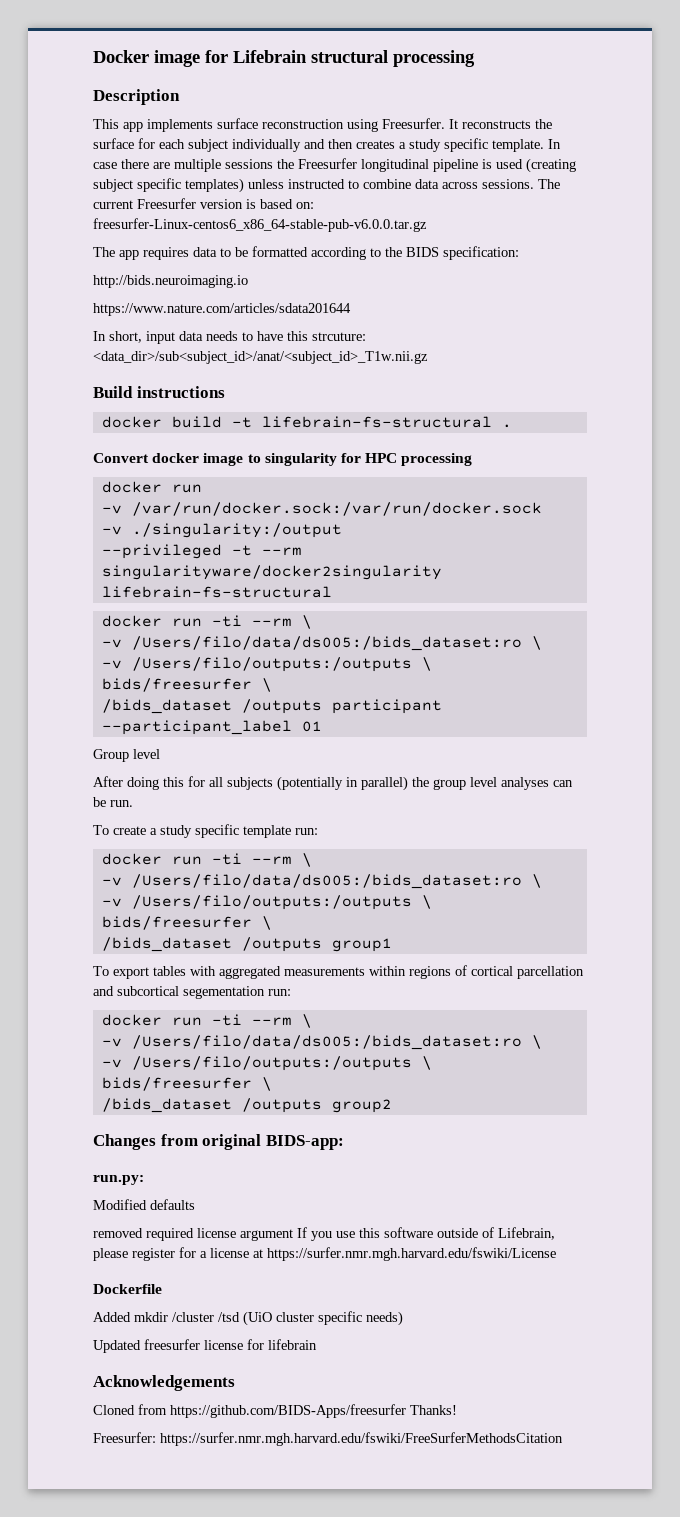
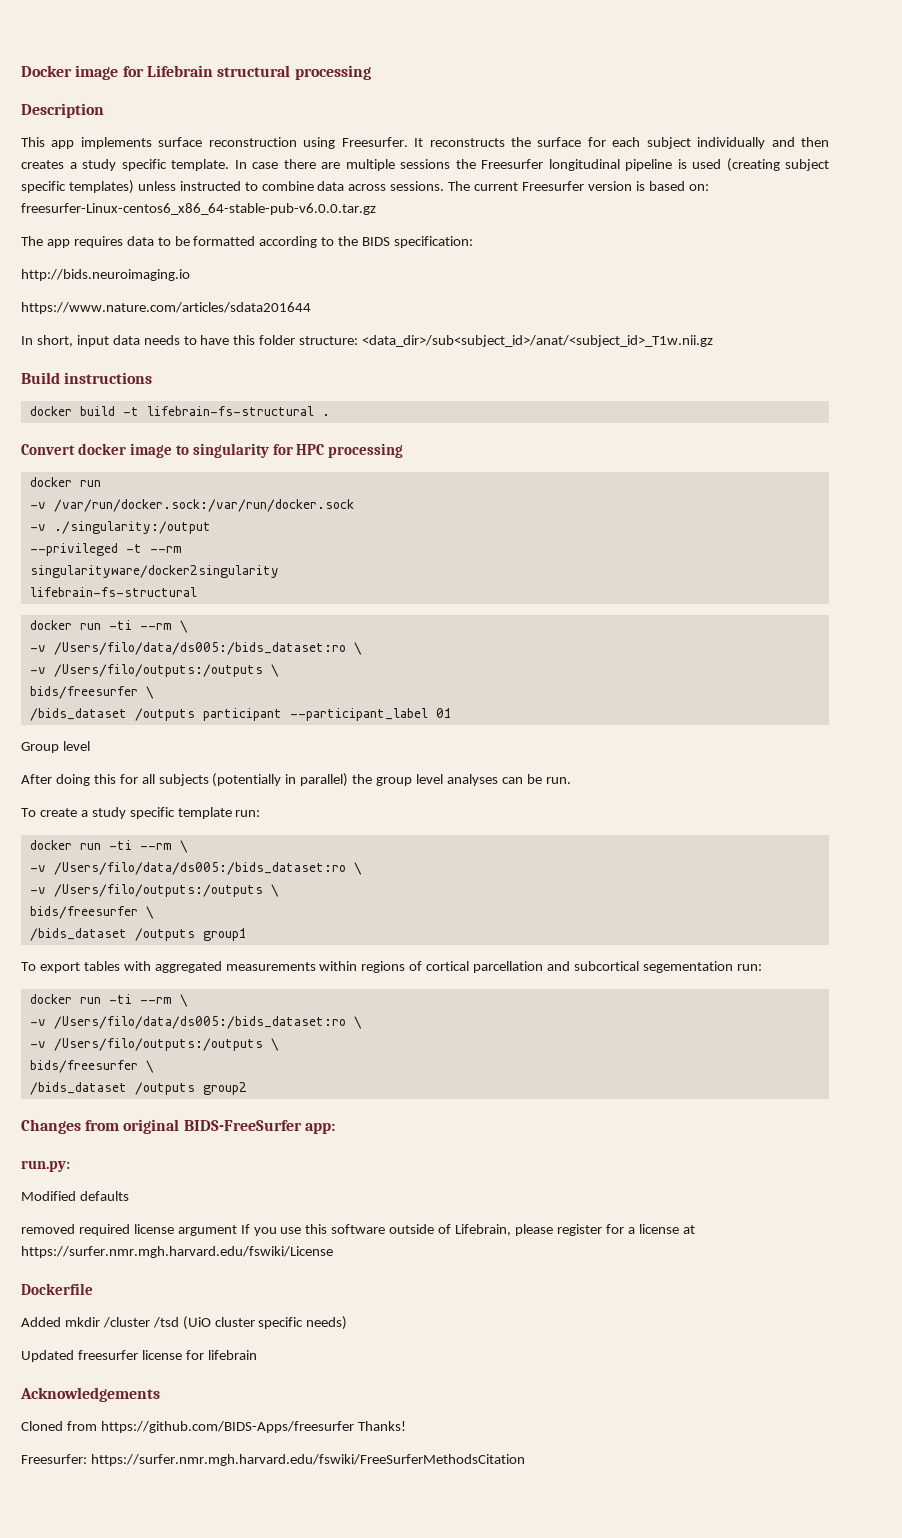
[312,332,366,341] strcuture: -> [259,335,359,345] folder structure:
[265,1135,344,1150] BIDS-app: -> [183,1120,335,1134] BIDS-FreeSurfer app:

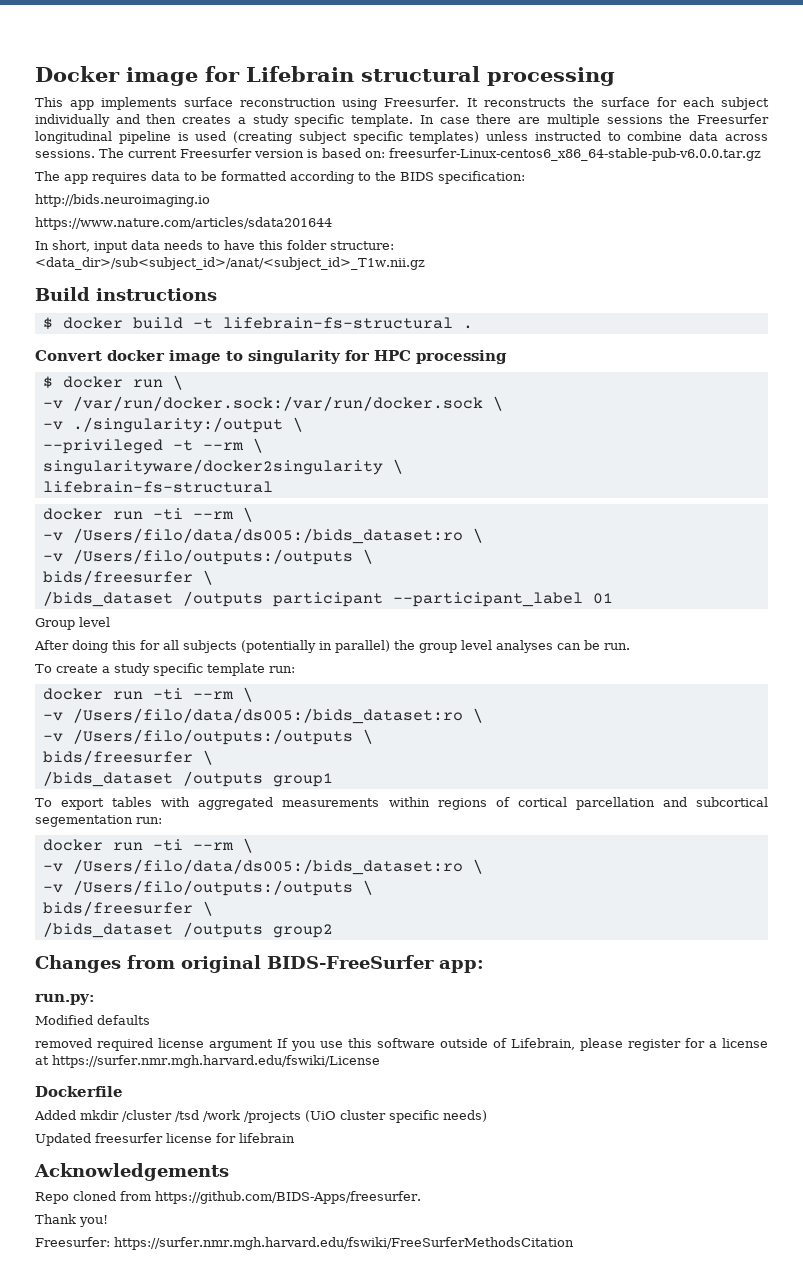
[21,103,104,118] // Description -> (615, 76) none
(153, 378) none -> [42,317,53,330] $
[29,477,101,487] docker run -> [42,375,183,390] $ docker run \
(354, 505) none -> [492,396,503,411] \
(211, 527) none -> [292,417,303,432] \
(182, 549) none -> [252,438,263,453] \
(279, 571) none -> [392,459,403,474] \
(179, 1322) none -> [203,1110,301,1123] /work /projects
[21,1421,406,1433] Cloned from https://github.com/BIDS-Apps/freesurfer Thanks! -> [35,1191,421,1204] [35,1214,108,1227] Repo cloned from https://github.com/BIDS-Apps/freesurfer. // Thank you!

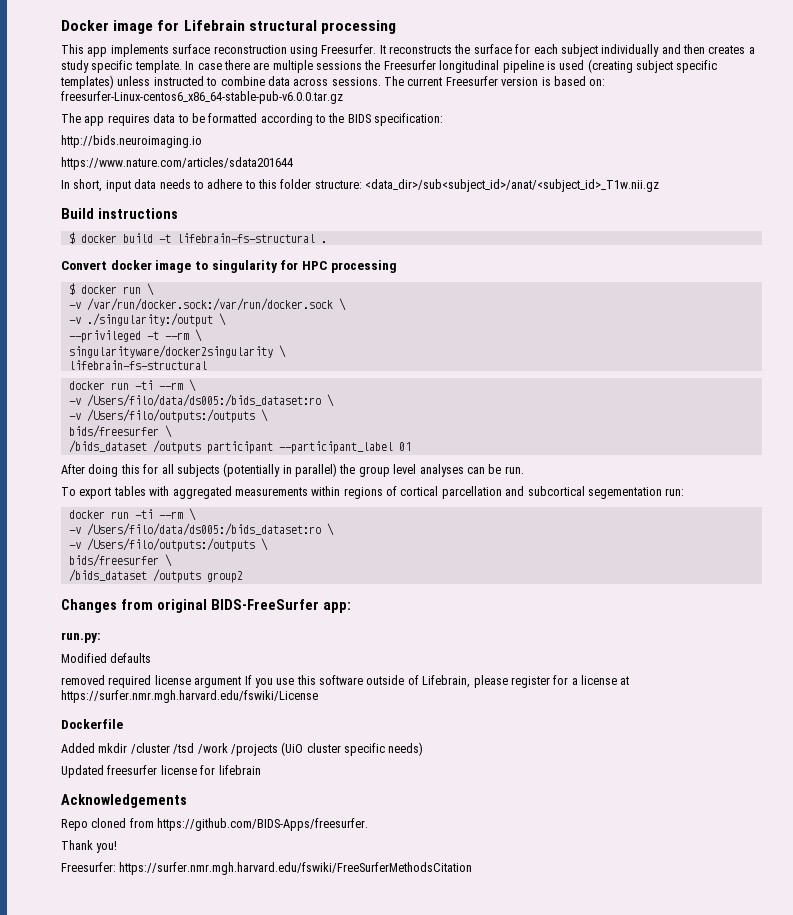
[224,240,255,250] have -> [207,179,256,189] adhere to
[35,617,110,630] // Group level -> (411, 446) none
[35,663,295,676] [42,687,253,702] [42,708,483,724] [42,729,373,745] [42,750,213,765] [42,771,333,787] // To create a study specific template run: // docker run -ti --rm \ // -v /Users/filo/data/ds005:/bids_dataset:ro \ // -v /Users/filo/outputs:/outputs \ // bids/freesurfer \ // /bids_dataset /outputs group1 -> (524, 470) none

